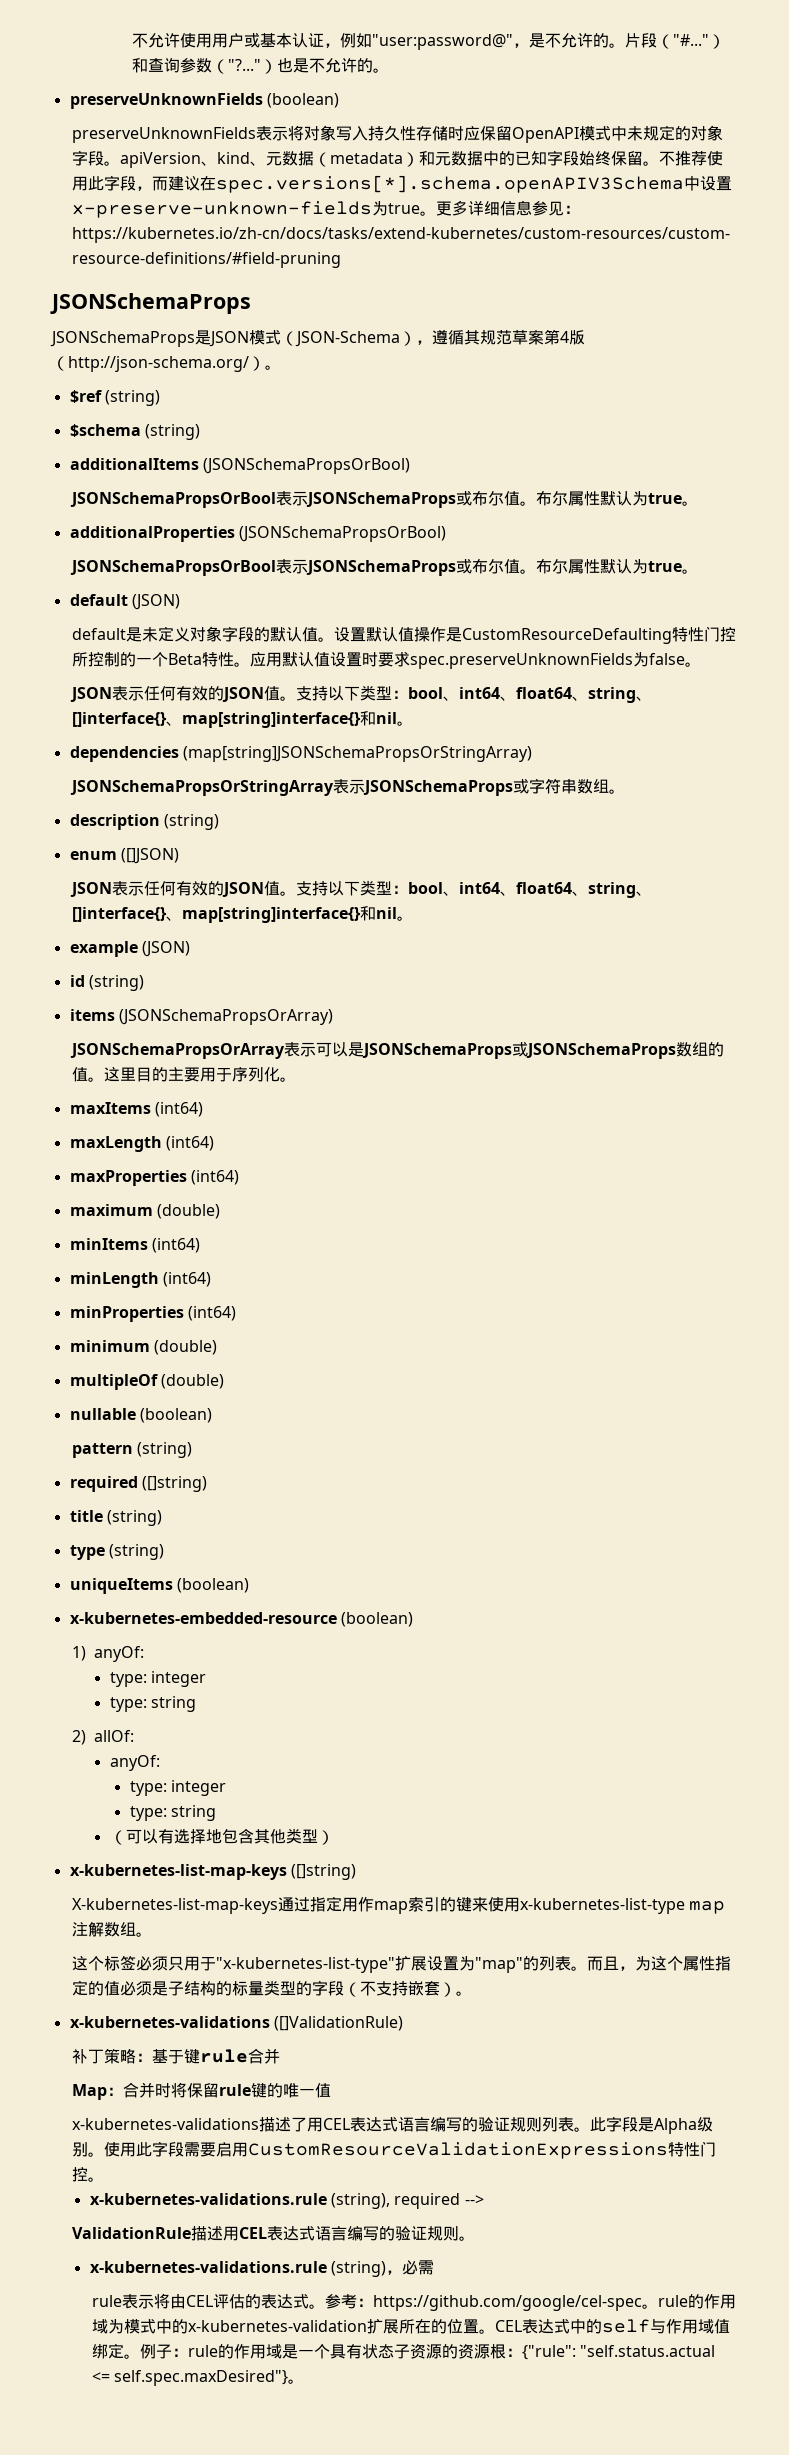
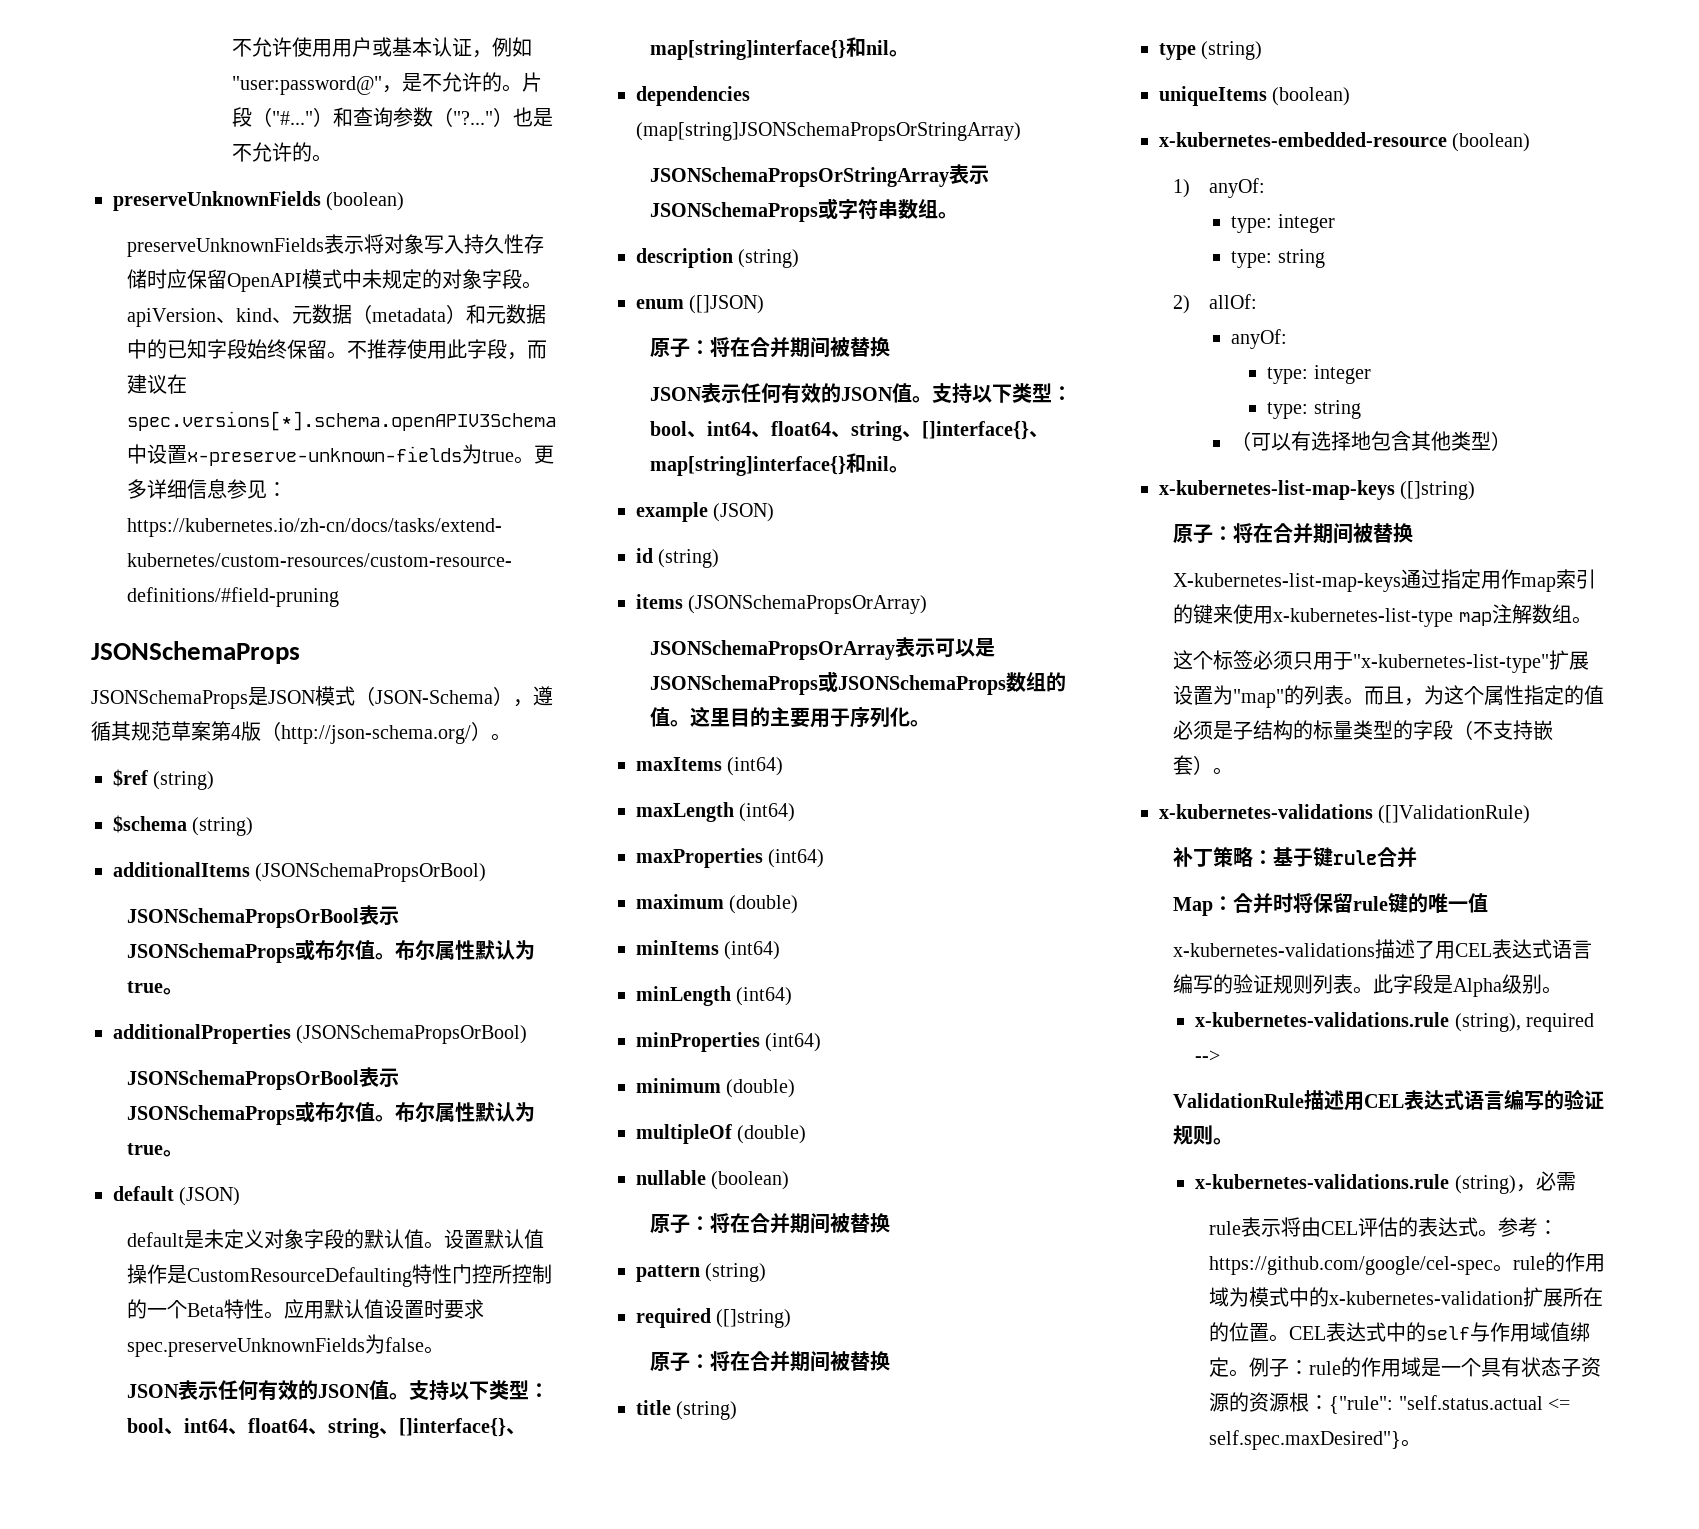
(179, 856) none -> [650,337,891,358] // 原子：将在合并期间被替换
[72,1442,193,1458] [69,1476,207,1492] pattern (string) // required ([]string) -> [650,1213,891,1234] [636,1263,767,1282] [636,1308,792,1328] [650,1351,891,1372] 原子：将在合并期间被替换 // pattern (string) // required ([]string) // 原子：将在合并期间被替换
(356, 1872) none -> [1173,523,1414,544] // 原子：将在合并期间被替换
[104,2141,717,2159] [72,2167,105,2182] 使用此字段需要启用CustomResourceValidationExpressions特性门控。 -> (1563, 990) none

